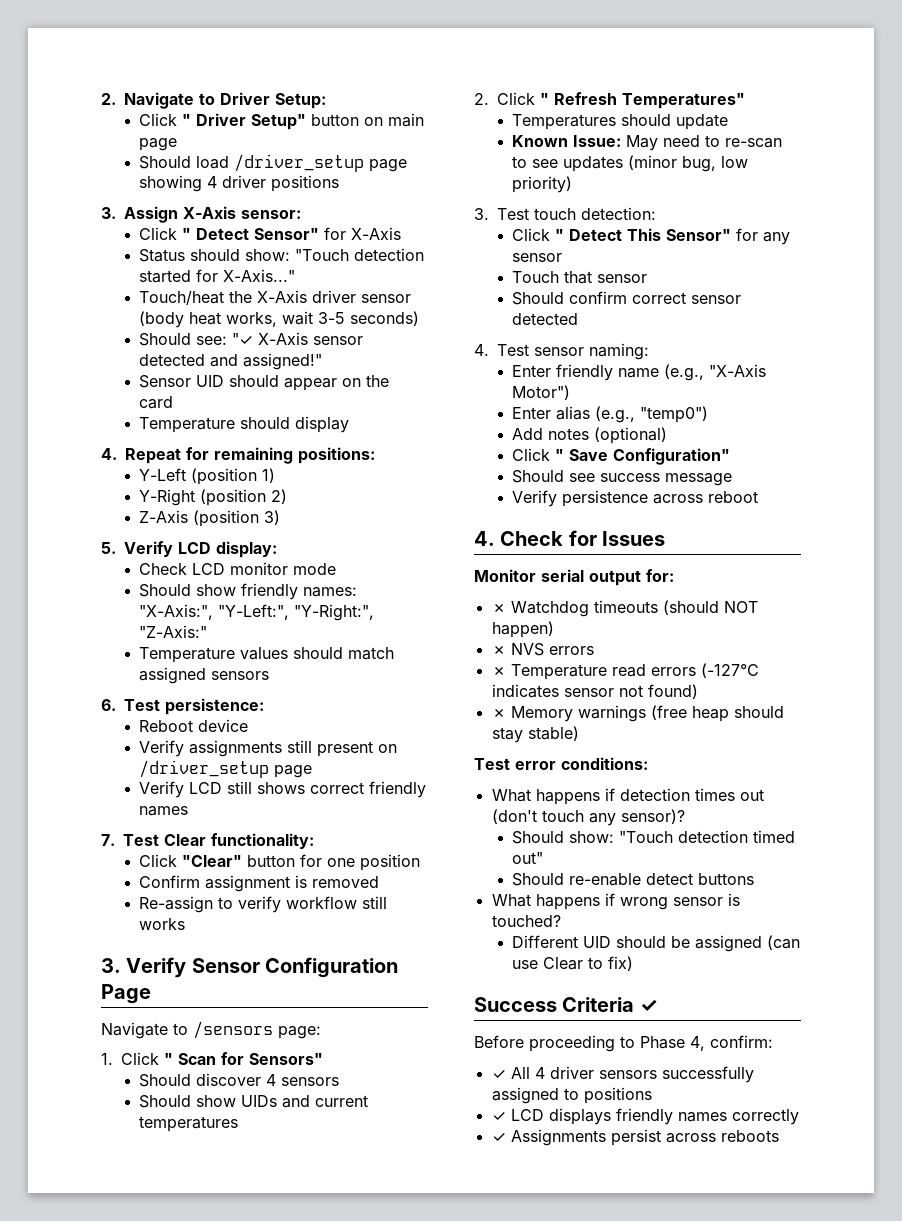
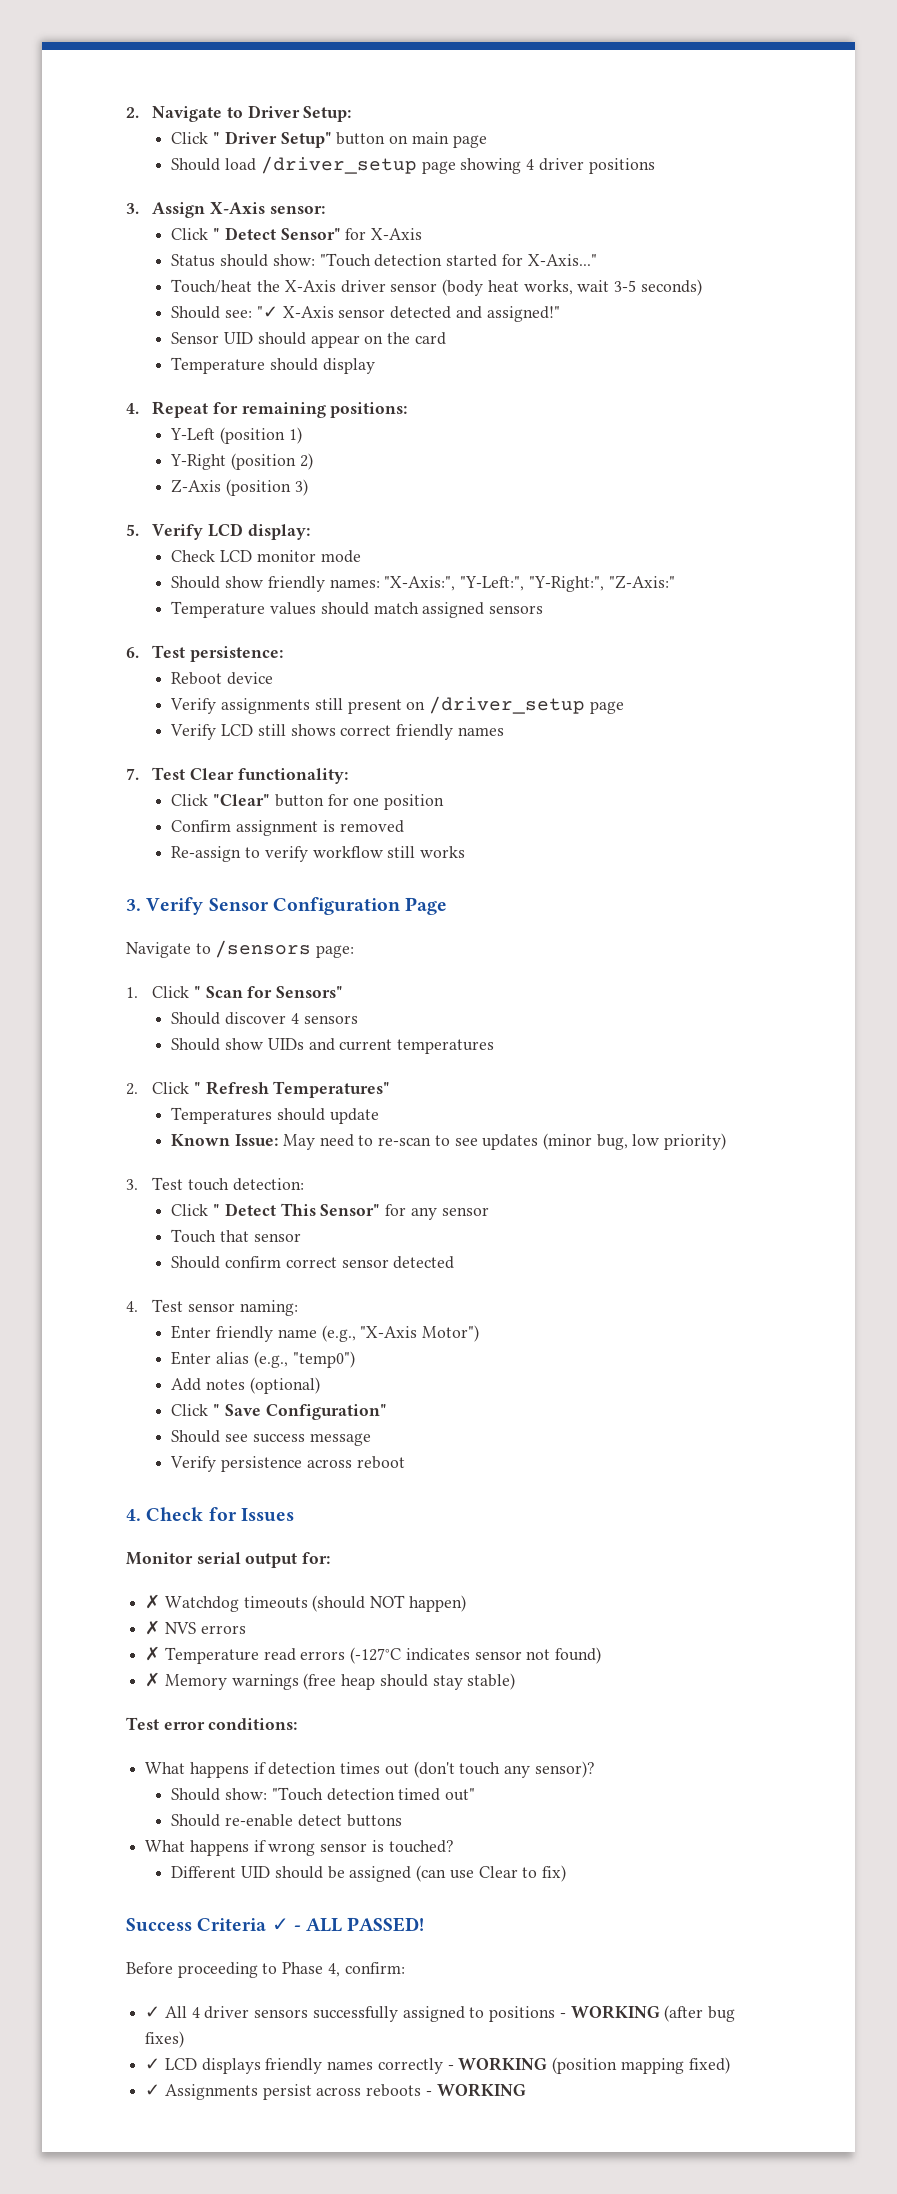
(658, 1005) none -> [293,1917,425,1932] - ALL PASSED!
(652, 1095) none -> [559,2005,735,2022] [145,2031,185,2048] - WORKING (after bug fixes)
(799, 1117) none -> [447,2057,730,2074] - WORKING (position mapping fixed)
(779, 1136) none -> [425,2083,526,2097] - WORKING

